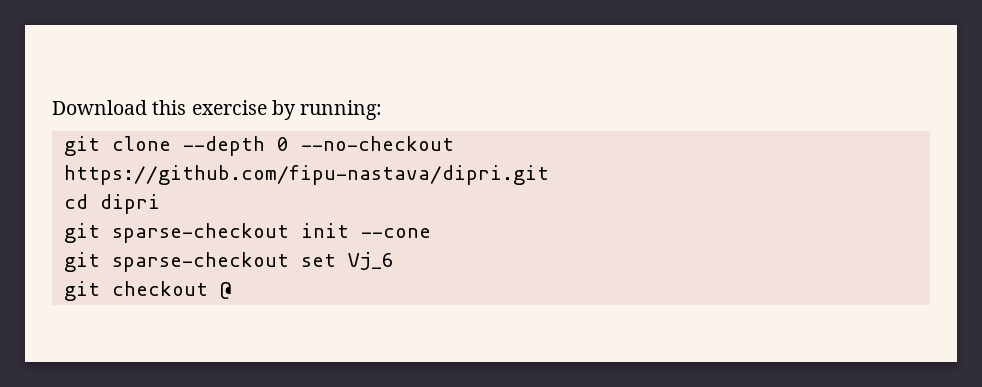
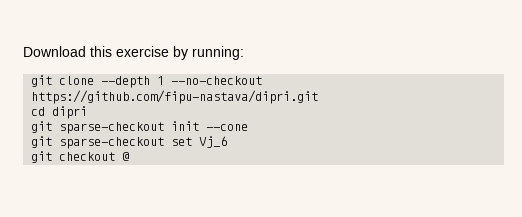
[276,137,289,151] 0 -> [157,76,165,85] 1

